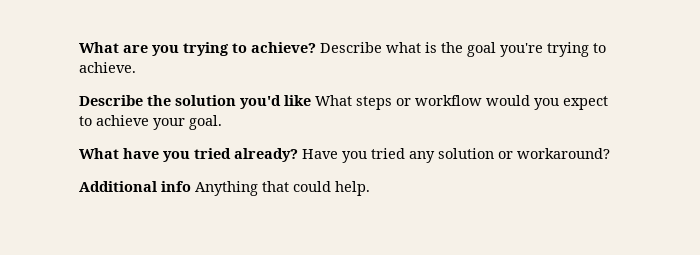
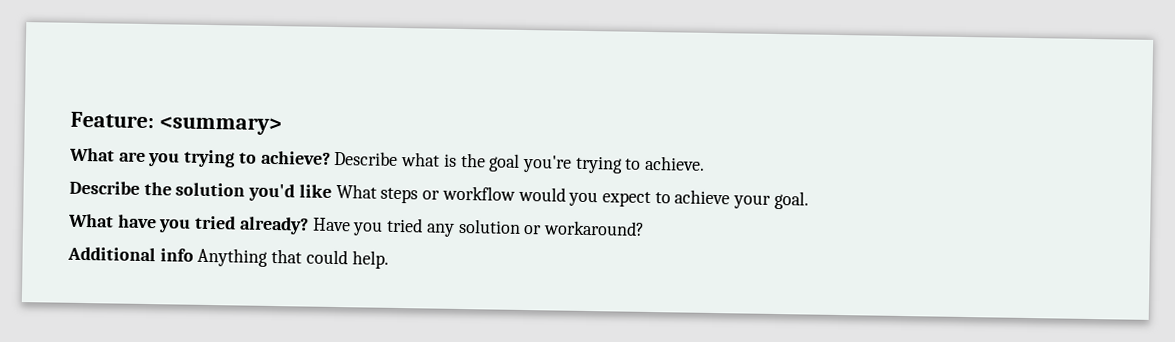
(79, 47) none -> [70,111,282,136] Feature: <summary> //

